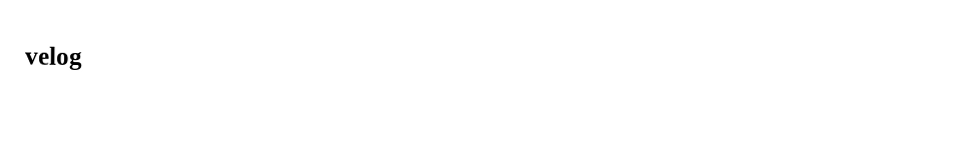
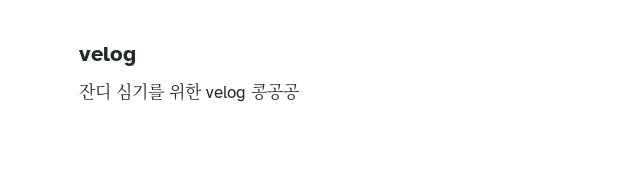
[25,46,83,71] velog -> [79,47,136,66] [79,82,300,102] velog // 잔디 심기를 위한 velog 콩공공

